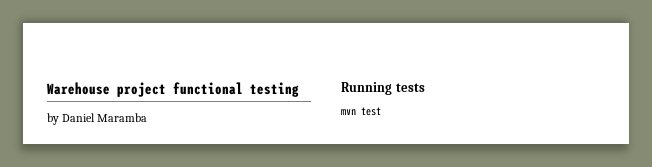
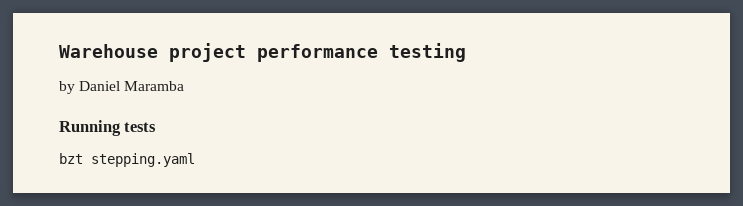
[173,82,243,95] functional -> [257,44,378,62] performance
[341,107,381,116] mvn test -> [59,153,195,167] bzt stepping.yaml

